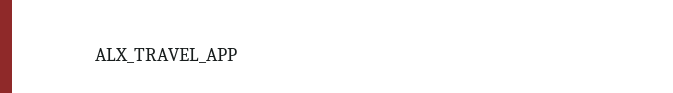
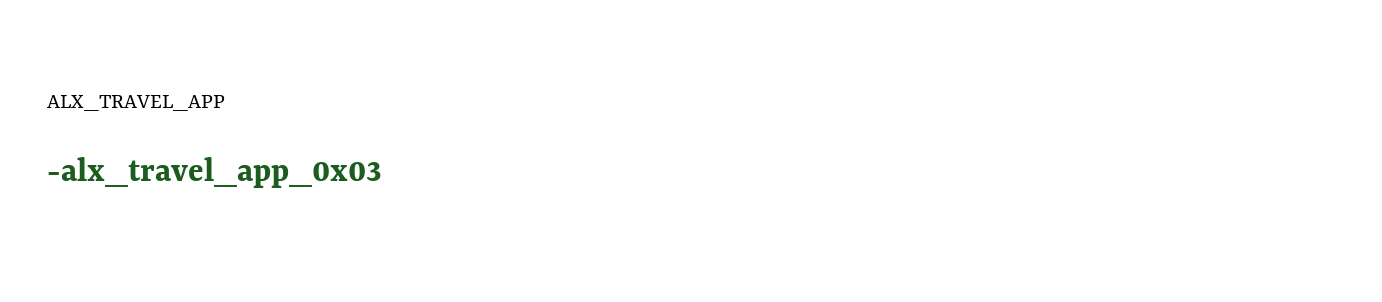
(237, 55) none -> [47,157,382,188] // -alx_travel_app_0x03

